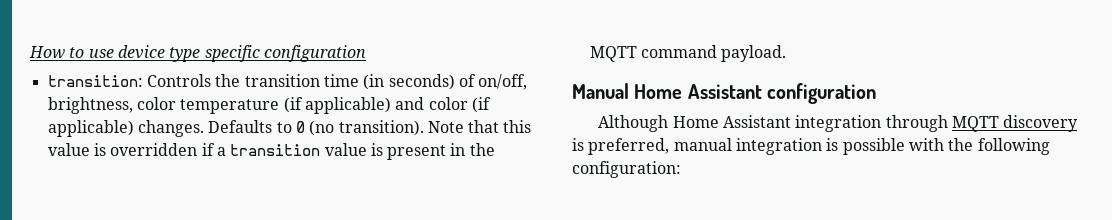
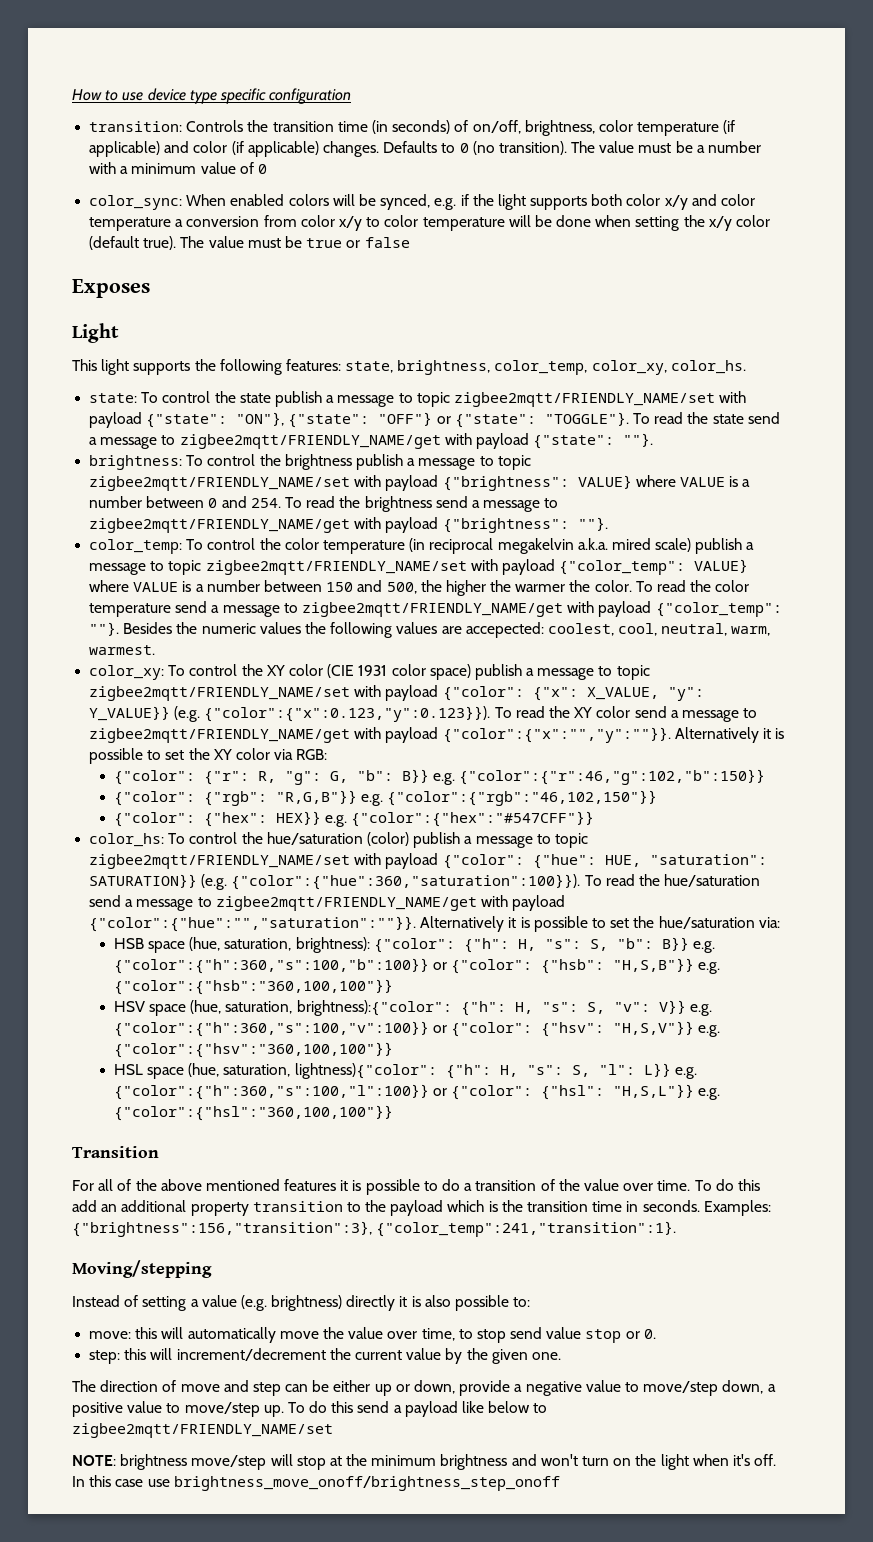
[427,120,532,133] [47,143,495,160] [589,45,787,62] [572,83,877,104] [598,115,1079,132] [572,138,1050,155] [572,161,681,178] Note that this value is overridden if a transition value is present in the MQTT command payload. // Manual Home Assistant configuration // Although Home Assistant integration through MQTT discovery is preferred, manual integration is possible with the following configuration: -> [571,141,762,153] [89,162,267,174] [89,194,756,210] [89,215,771,231] [89,236,410,250] [72,279,150,298] [72,323,119,343] [72,359,746,375] [89,391,747,407] [89,412,780,428] [89,433,654,449] [89,454,531,470] [89,475,751,491] [89,496,559,512] [89,517,608,533] [89,538,755,554] [89,559,749,575] [89,580,750,596] [89,601,782,617] [89,622,771,638] [89,645,156,655] [89,664,650,680] [89,685,704,701] [89,706,758,722] [89,727,785,743] [89,748,328,764] [113,769,766,785] [113,790,658,806] [113,811,595,827] [89,832,588,848] [89,853,767,869] [89,874,761,890] [89,895,566,911] [89,916,780,932] [113,937,716,953] [113,958,721,974] [113,979,393,995] [113,1000,712,1016] [113,1021,721,1037] [113,1042,393,1058] [113,1063,697,1079] [113,1084,721,1100] [113,1105,393,1121] [72,1146,159,1158] [72,1179,760,1195] [72,1200,771,1216] [72,1221,677,1237] [72,1260,212,1278] [72,1295,531,1311] [89,1327,656,1343] [89,1348,561,1364] [72,1380,776,1396] [72,1401,548,1417] [72,1423,333,1438] [72,1454,777,1470] [72,1475,560,1491] The value must be a number with a minimum value of 0 // color_sync: When enabled colors will be synced, e.g. if the light supports both color x/y and color temperature a conversion from color x/y to color temperature will be done when setting the x/y color (default true). The value must be true or false // Exposes // Light // This light supports the following features: state, brightness, color_temp, color_xy, color_hs. // state: To control the state publish a message to topic zigbee2mqtt/FRIENDLY_NAME/set with payload {"state": "ON"}, {"state": "OFF"} or {"state": "TOGGLE"}. To read the state send a message to zigbee2mqtt/FRIENDLY_NAME/get with payload {"state": ""}. // brightness: To control the brightness publish a message to topic zigbee2mqtt/FRIENDLY_NAME/set with payload {"brightness": VALUE} where VALUE is a number between 0 and 254. To read the brightness send a message to zigbee2mqtt/FRIENDLY_NAME/get with payload {"brightness": ""}. // color_temp: To control the color temperature (in reciprocal megakelvin a.k.a. mired scale) publish a message to topic zigbee2mqtt/FRIENDLY_NAME/set with payload {"color_temp": VALUE} where VALUE is a number between 150 and 500, the higher the warmer the color. To read the color temperature send a message to zigbee2mqtt/FRIENDLY_NAME/get with payload {"color_temp": ""}. Besides the numeric values the following values are accepected: coolest, cool, neutral, warm, warmest. // color_xy: To control the XY color (CIE 1931 color space) publish a message to topic zigbee2mqtt/FRIENDLY_NAME/set with payload {"color": {"x": X_VALUE, "y": Y_VALUE}} (e.g. {"color":{"x":0.123,"y":0.123}}). To read the XY color send a message to zigbee2mqtt/FRIENDLY_NAME/get with payload {"color":{"x":"","y":""}}. Alternatively it is possible to set the XY color via RGB: // {"color": {"r": R, "g": G, "b": B}} e.g. {"color":{"r":46,"g":102,"b":150}} // {"color": {"rgb": "R,G,B"}} e.g. {"color":{"rgb":"46,102,150"}} // {"color": {"hex": HEX}} e.g. {"color":{"hex":"#547CFF"}} // color_hs: To control the hue/saturation (color) publish a message to topic zigbee2mqtt/FRIENDLY_NAME/set with payload {"color": {"hue": HUE, "saturation": SATURATION}} (e.g. {"color":{"hue":360,"saturation":100}}). To read the hue/saturation send a message to zigbee2mqtt/FRIENDLY_NAME/get with payload {"color":{"hue":"","saturation":""}}. Alternatively it is possible to set the hue/saturation via: // HSB space (hue, saturation, brightness): {"color": {"h": H, "s": S, "b": B}} e.g. {"color":{"h":360,"s":100,"b":100}} or {"color": {"hsb": "H,S,B"}} e.g. {"color":{"hsb":"360,100,100"}} // HSV space (hue, saturation, brightness):{"color": {"h": H, "s": S, "v": V}} e.g. {"color":{"h":360,"s":100,"v":100}} or {"color": {"hsv": "H,S,V"}} e.g. {"color":{"hsv":"360,100,100"}} // HSL space (hue, saturation, lightness){"color": {"h": H, "s": S, "l": L}} e.g. {"color":{"h":360,"s":100,"l":100}} or {"color": {"hsl": "H,S,L"}} e.g. {"color":{"hsl":"360,100,100"}} // Transition // For all of the above mentioned features it is possible to do a transition of the value over time. To do this add an additional property transition to the payload which is the transition time in seconds. Examples: {"brightness":156,"transition":3}, {"color_temp":241,"transition":1}. // Moving/stepping // Instead of setting a value (e.g. brightness) directly it is also possible to: // move: this will automatically move the value over time, to stop send value stop or 0. // step: this will increment/decrement the current value by the given one. // The direction of move and step can be either up or down, provide a negative value to move/step down, a positive value to move/step up. To do this send a payload like below to zigbee2mqtt/FRIENDLY_NAME/set // NOTE: brightness move/step will stop at the minimum brightness and won't turn on the light when it's off. In this case use brightness_move_onoff/brightness_step_onoff

